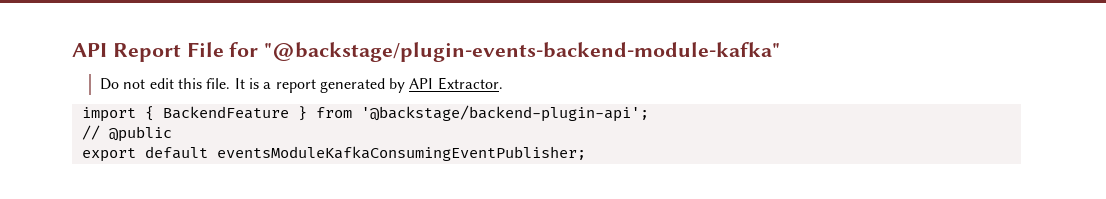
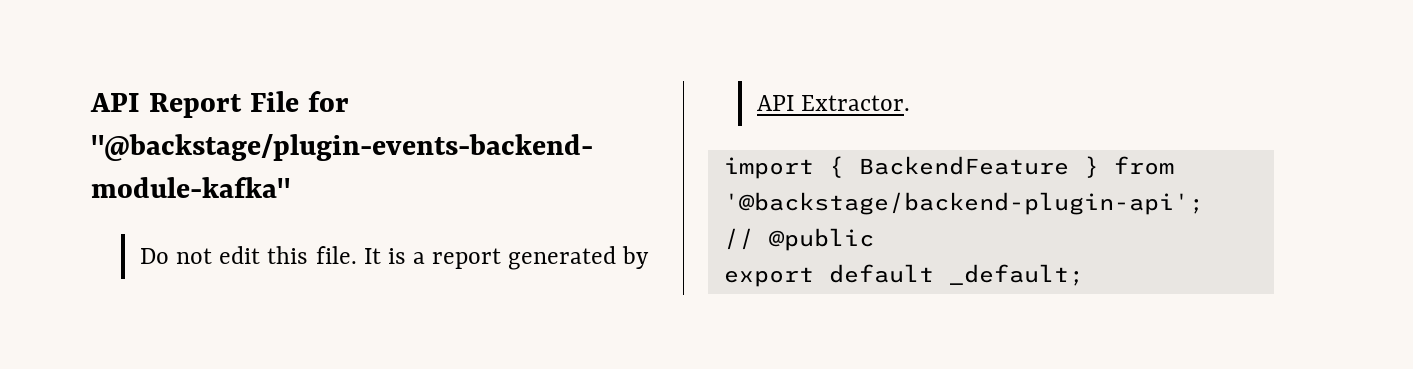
[216,146,586,161] eventsModuleKafkaConsumingEventPublisher; -> [948,264,1084,286] _default;

